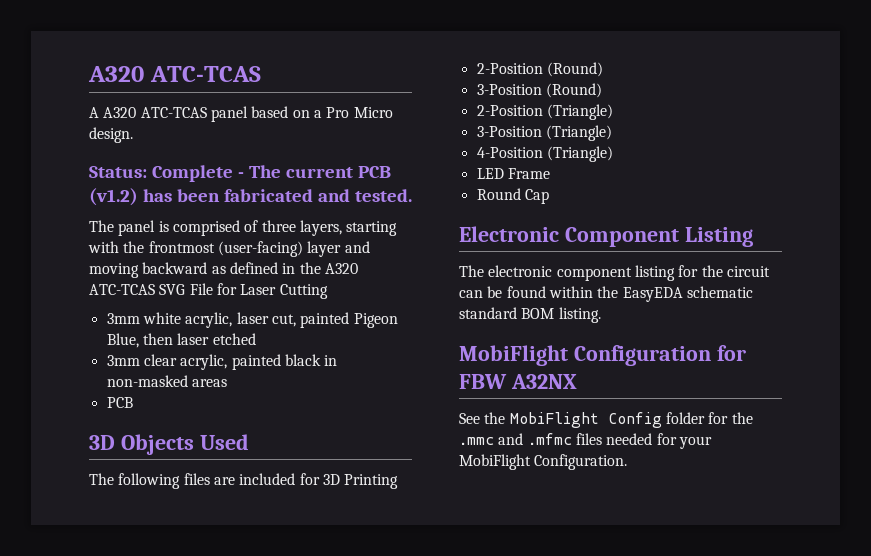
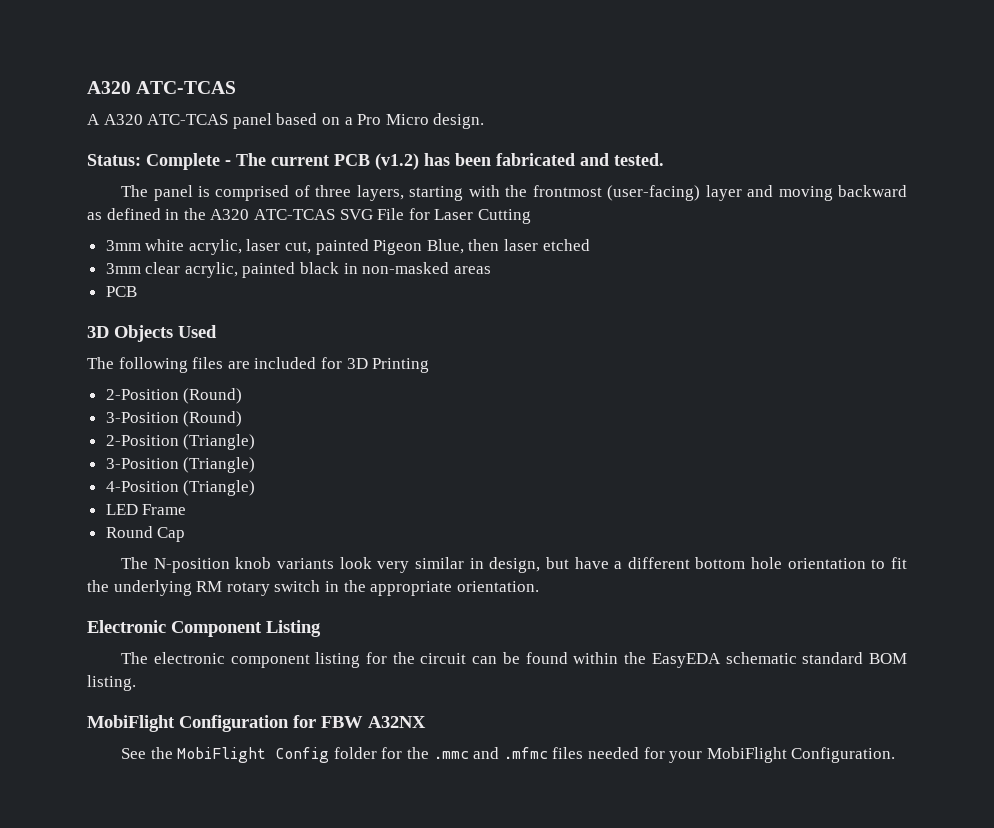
(549, 196) none -> [121,557,908,573] [87,580,539,596] // The N-position knob variants look very similar in design, but have a different bottom hole orientation to fit the underlying RM rotary switch in the appropriate orientation.

